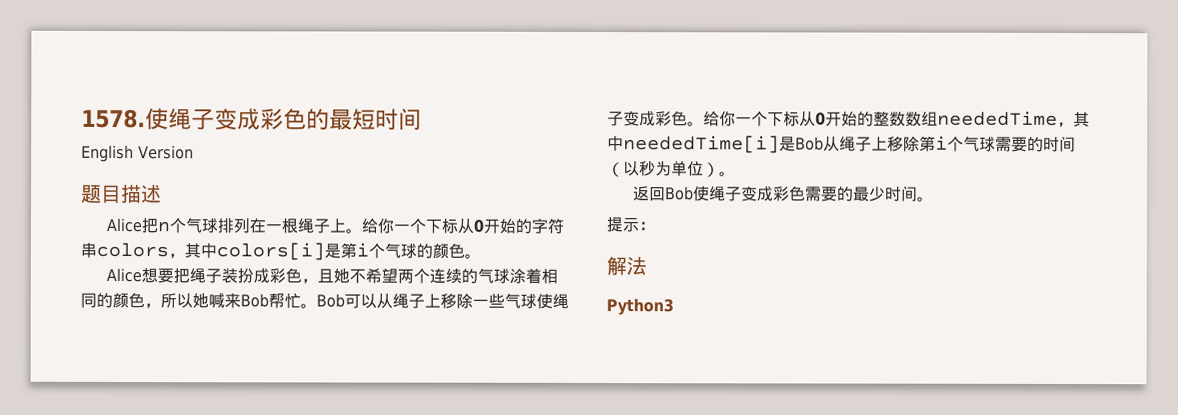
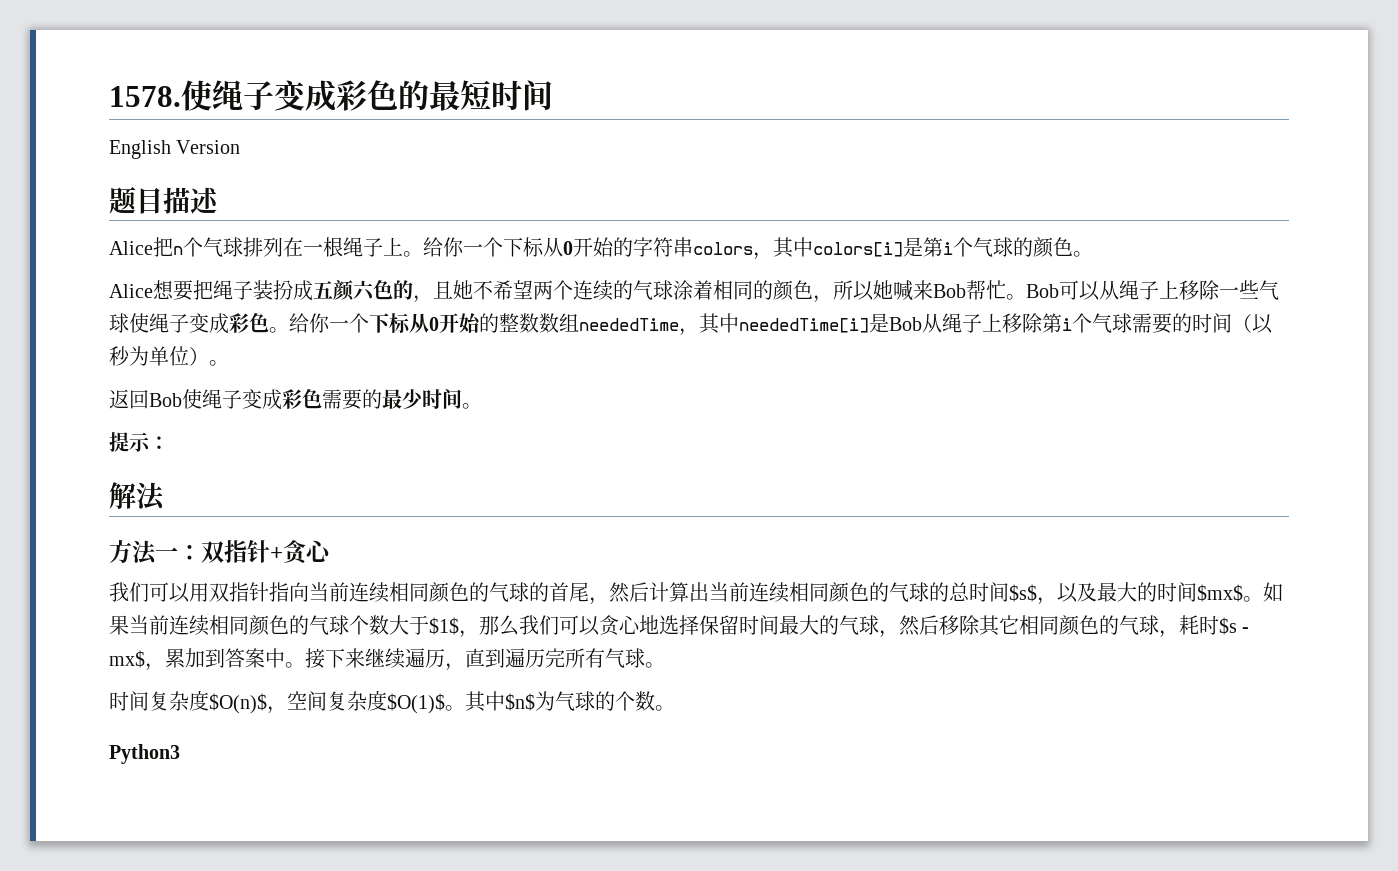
[269,268,303,284] 彩色 -> [313,280,413,301] 五颜六色的
(647, 266) none -> [109,540,332,565] [109,582,1283,605] [109,615,1250,638] [109,648,665,671] [109,690,675,714] // 方法一：双指针+贪心 // 我们可以用双指针指向当前连续相同颜色的气球的首尾，然后计算出当前连续相同颜色的气球的总时间$s$，以及最大的时间$mx$。如果当前连续相同颜色的气球个数大于$1$，那么我们可以贪心地选择保留时间最大的气球，然后移除其它相同颜色的气球，耗时$s - mx$，累加到答案中。接下来继续遍历，直到遍历完所有气球。 // 时间复杂度$O(n)$，空间复杂度$O(1)$。其中$n$为气球的个数。

